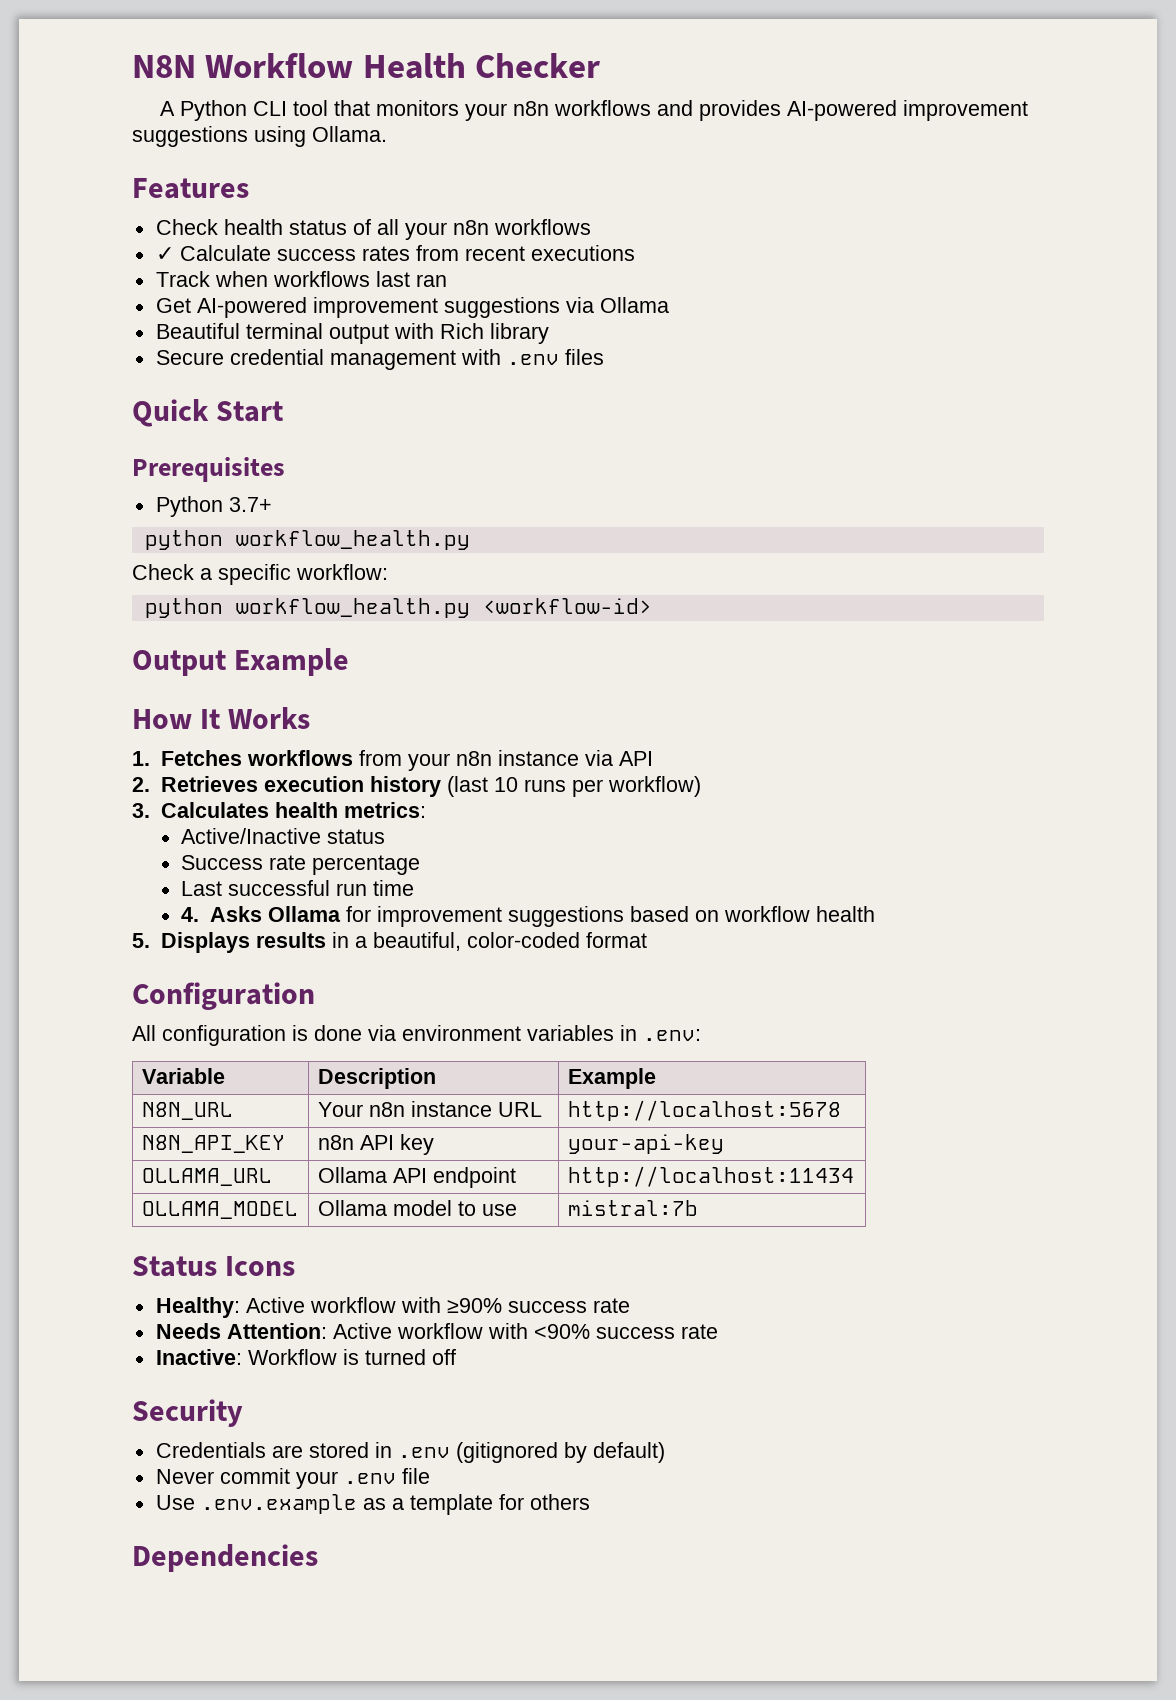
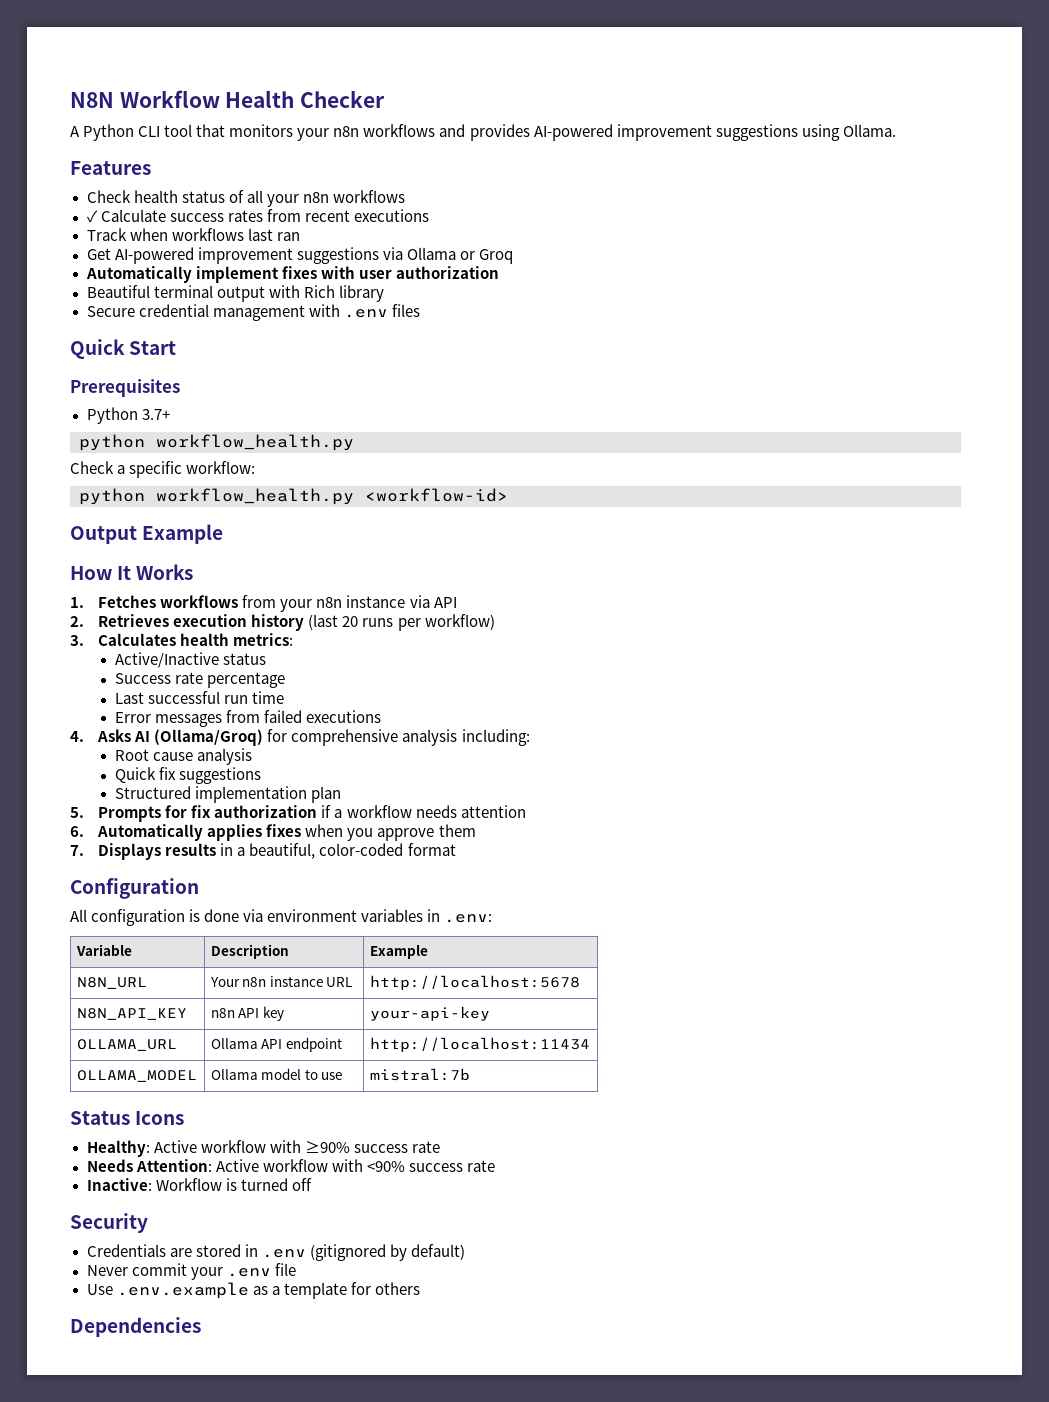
(669, 305) none -> [459,249,513,264] [85,266,499,283] or Groq // Automatically implement fixes with user authorization
[493,777,518,792] 10 -> [342,616,359,627] 20
[181,906,876,927] [132,933,150,948] 4. Asks Ollama for improvement suggestions based on workflow health // 5. -> [114,710,381,727] [70,729,530,746] [114,748,252,765] [114,767,261,784] [114,786,341,803] [70,805,526,822] [70,824,476,841] [70,845,84,856] Error messages from failed executions // 4. Asks AI (Ollama/Groq) for comprehensive analysis including: // Root cause analysis // Quick fix suggestions // Structured implementation plan // 5. Prompts for fix authorization if a workflow needs attention // 6. Automatically applies fixes when you approve them // 7.

